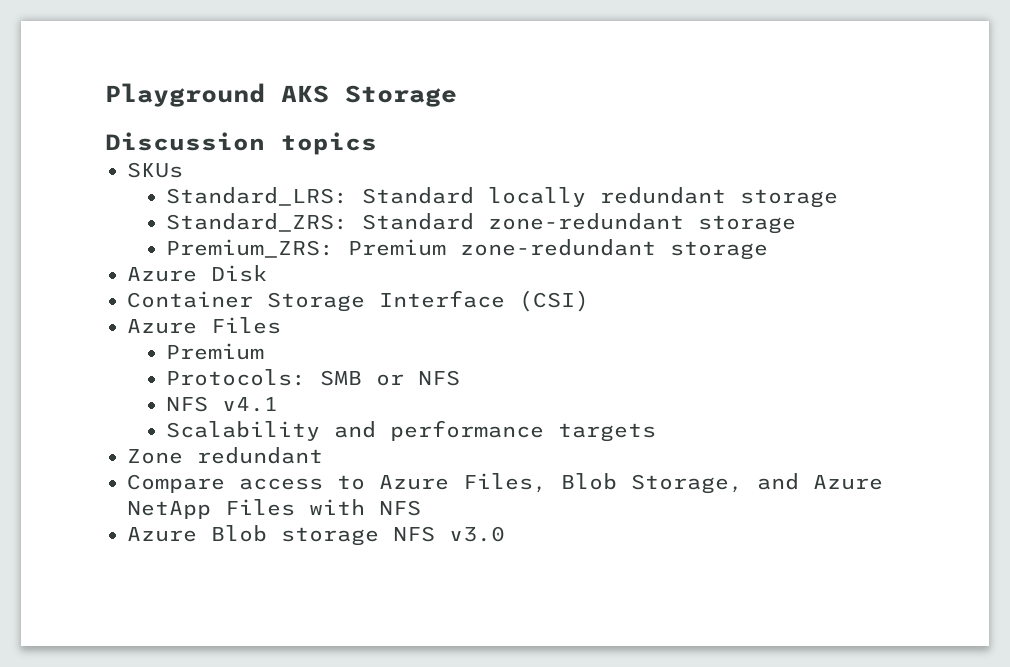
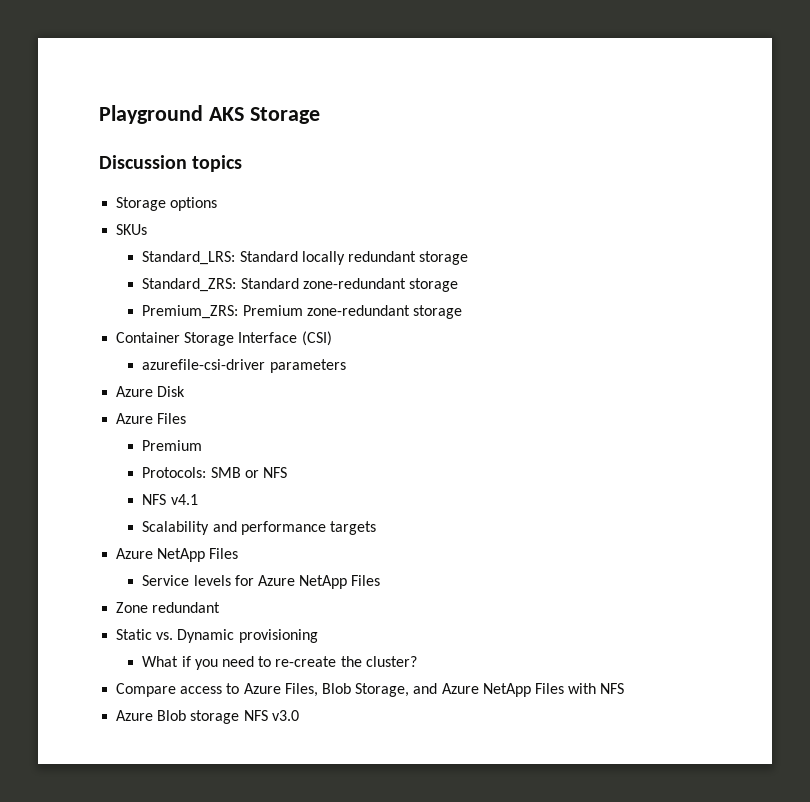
(377, 143) none -> [116,197,218,211] // Storage options
[127,265,267,282] // Azure Disk -> (462, 312) none
(589, 301) none -> [142,359,346,373] [116,386,186,397] // azurefile-csi-driver parameters // Azure Disk
[127,447,323,464] Zone redundant -> [116,548,239,562] [142,575,381,589] [116,602,221,613] [116,629,318,643] [142,656,417,670] Azure NetApp Files // Service levels for Azure NetApp Files // Zone redundant // Static vs. Dynamic provisioning // What if you need to re-create the cluster?

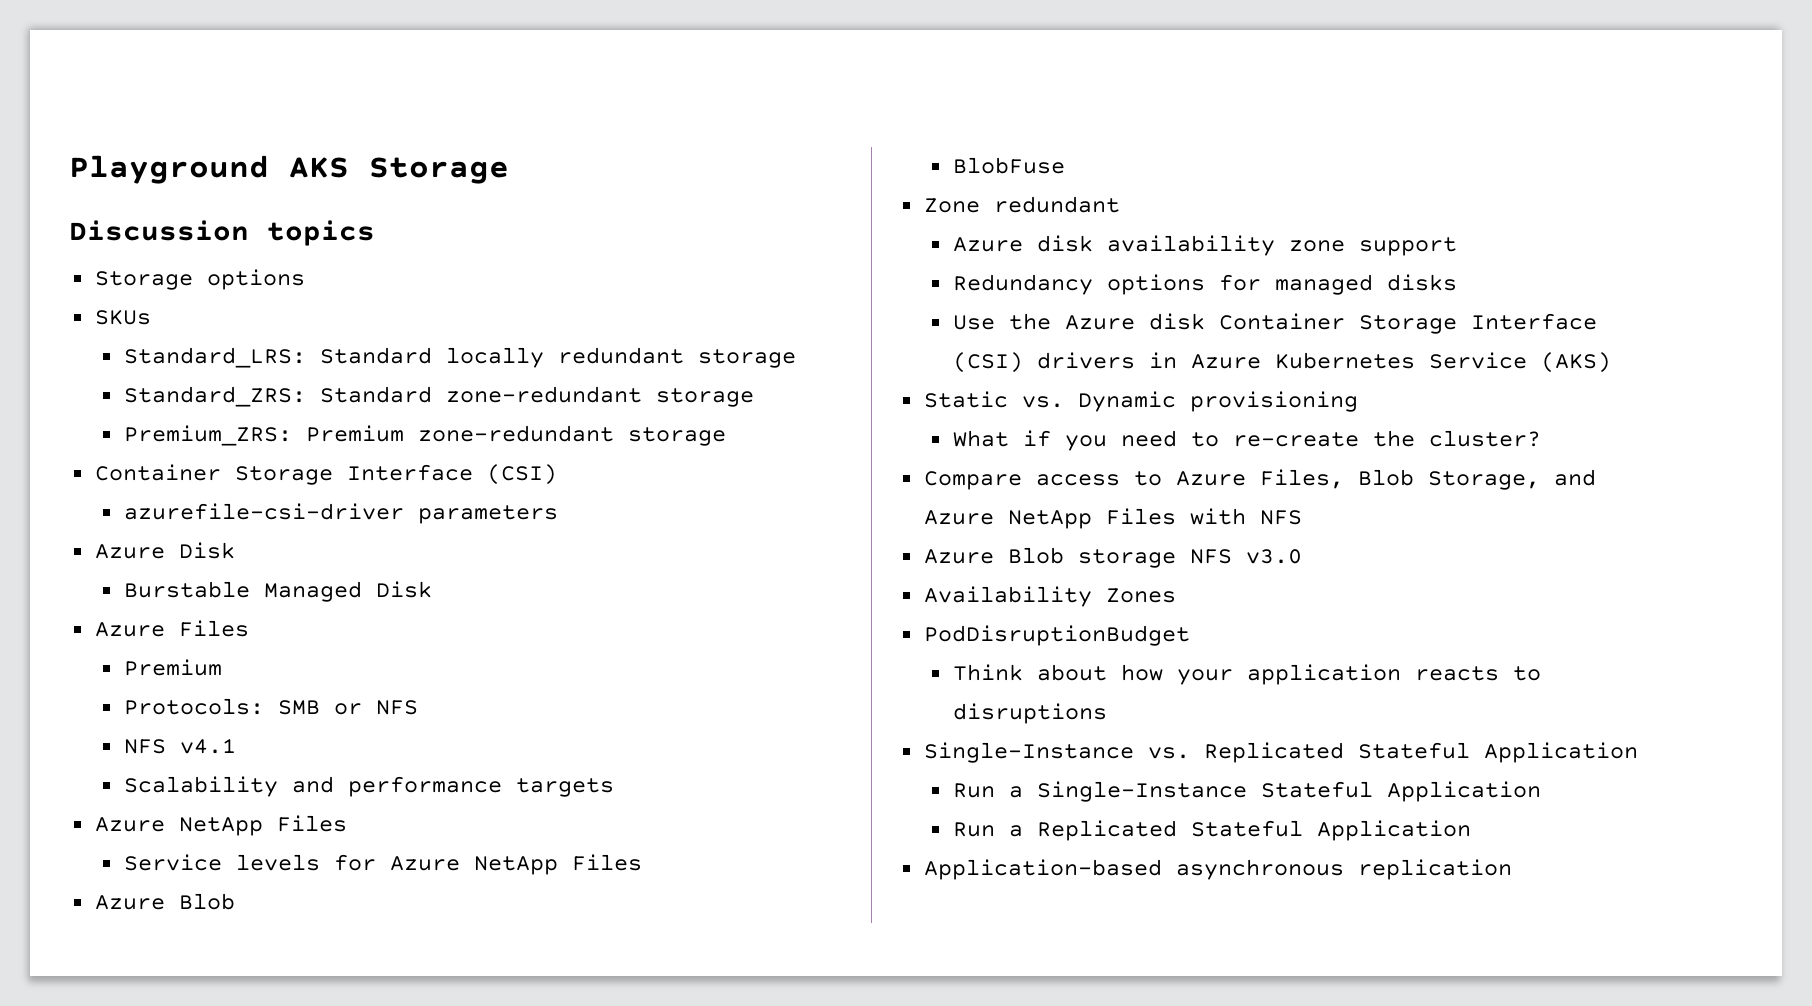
(186, 391) none -> [123,581,432,602] // Burstable Managed Disk
(381, 580) none -> [94,893,235,910] [952,157,1065,174] // Azure Blob // BlobFuse
(221, 607) none -> [952,235,1457,256] [952,274,1457,295] [952,313,1597,334] [952,352,1611,373] // Azure disk availability zone support // Redundancy options for managed disks // Use the Azure disk Container Storage Interface (CSI) drivers in Azure Kubernetes Service (AKS)
(299, 715) none -> [923,586,1176,607] [923,625,1190,646] [952,664,1541,685] [952,703,1107,724] [923,742,1638,763] [952,781,1541,802] [952,820,1471,841] [923,859,1512,880] // Availability Zones // PodDisruptionBudget // Think about how your application reacts to disruptions // Single-Instance vs. Replicated Stateful Application // Run a Single-Instance Stateful Application // Run a Replicated Stateful Application // Application-based asynchronous replication

